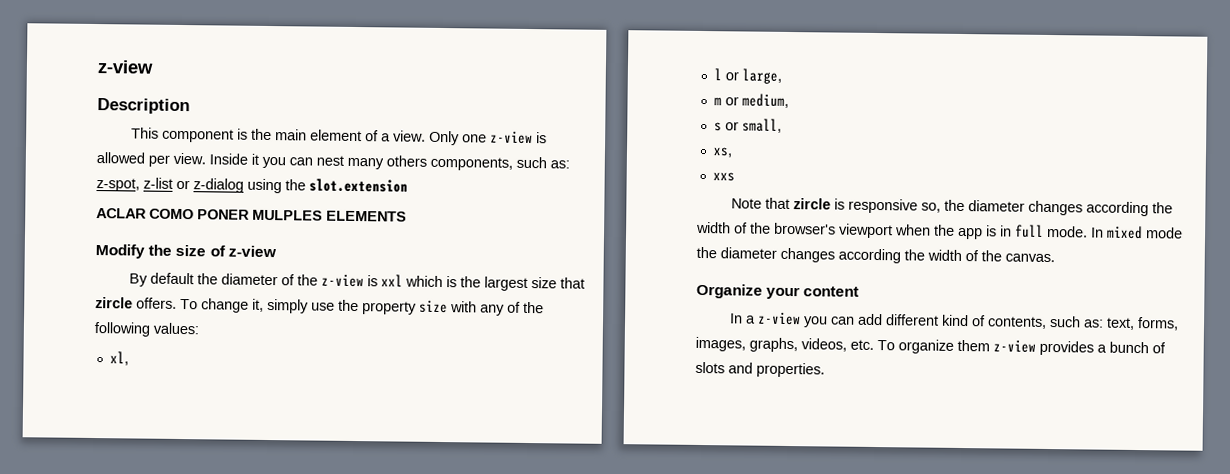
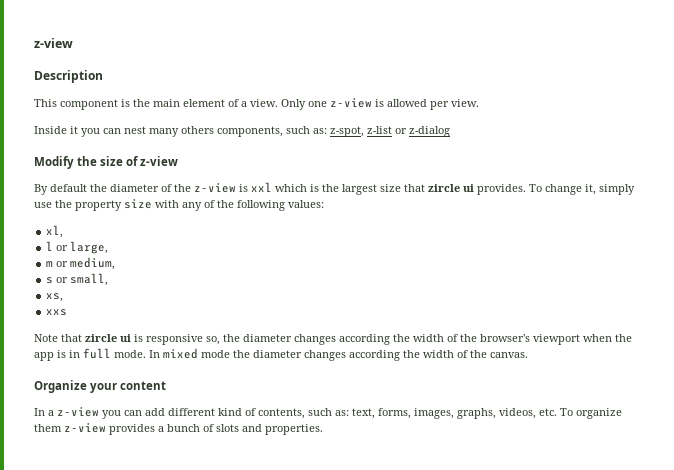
(206, 158) none -> (479, 103) //
[247,178,408,194] [96,208,407,222] using the slot.extension // ACLAR COMO PONER MULPLES ELEMENTS -> (450, 131) none
[136,297,177,309] offers. -> [463,184,526,195] ui provides.
(831, 204) none -> [120,334,131,342] ui

